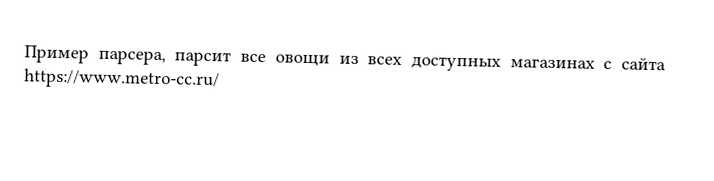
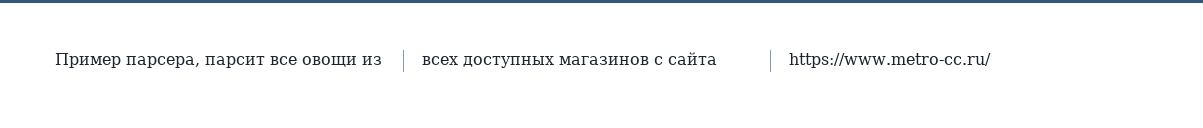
[509,58,595,69] магазинах -> [559,56,649,65] магазинов

